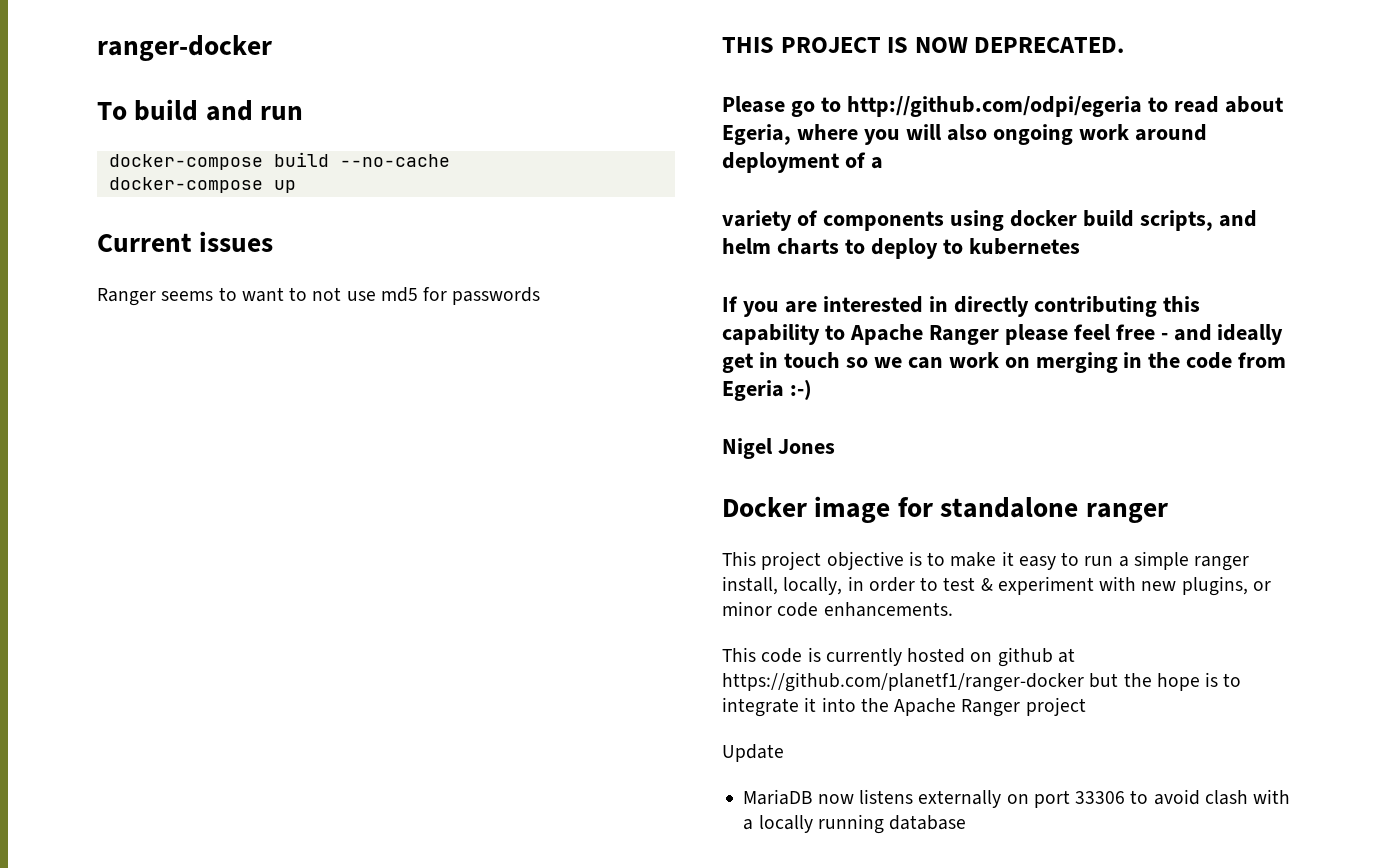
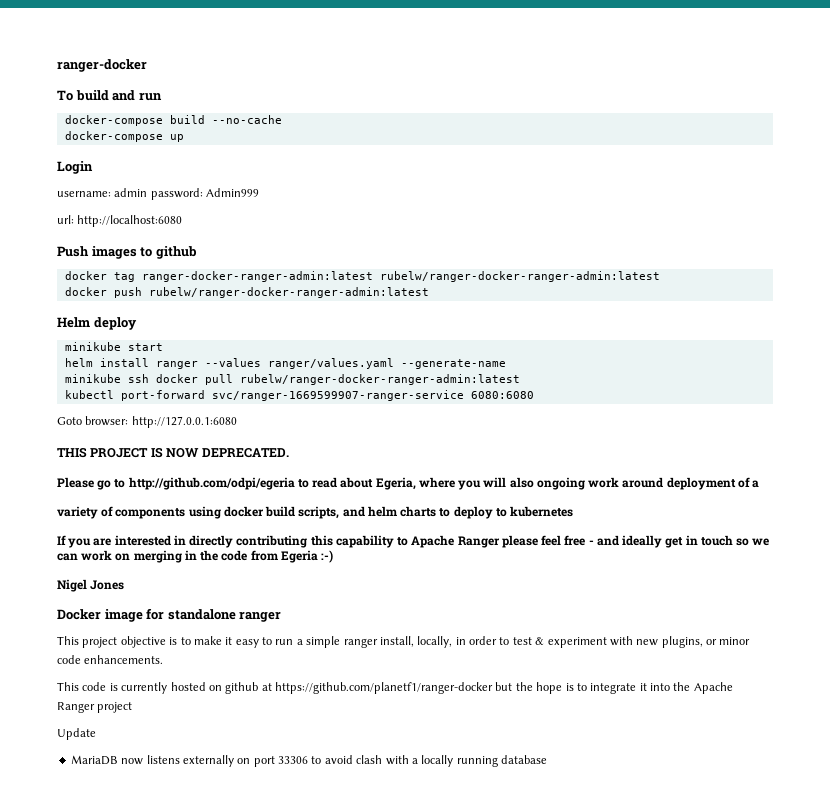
[97,231,274,252] [97,287,541,306] Current issues // Ranger seems to want to not use md5 for passwords -> [57,161,93,174] [57,188,260,200] [57,215,183,227] [57,246,197,259] [64,271,660,282] [64,287,429,298] [57,317,137,330] [64,342,163,351] [64,358,506,369] [64,374,520,385] [64,390,534,401] [57,416,237,428] Login // username: admin password: Admin999 // url: http://localhost:6080 // Push images to github // docker tag ranger-docker-ranger-admin:latest rubelw/ranger-docker-ranger-admin:latest // docker push rubelw/ranger-docker-ranger-admin:latest // Helm deploy // minikube start // helm install ranger --values ranger/values.yaml --generate-name // minikube ssh docker pull rubelw/ranger-docker-ranger-admin:latest // kubectl port-forward svc/ranger-1669599907-ranger-service 6080:6080 // Goto browser: http://127.0.0.1:6080

